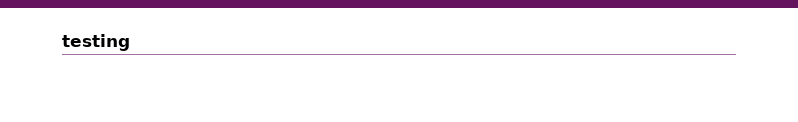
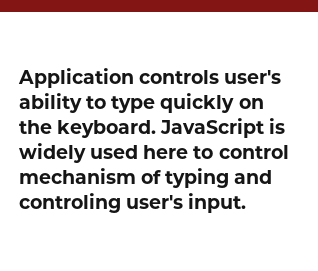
[62,34,130,51] testing -> [18,68,282,88] [19,93,264,113] [19,118,286,138] [19,143,289,163] [19,168,273,188] [19,193,247,213] Application controls user's ability to type quickly on the keyboard. JavaScript is widely used here to control mechanism of typing and controling user's input.

